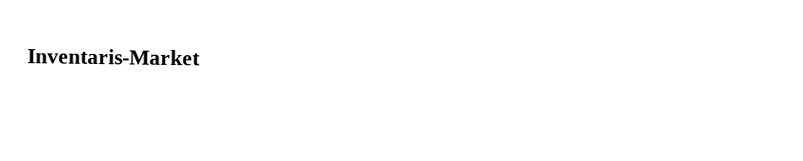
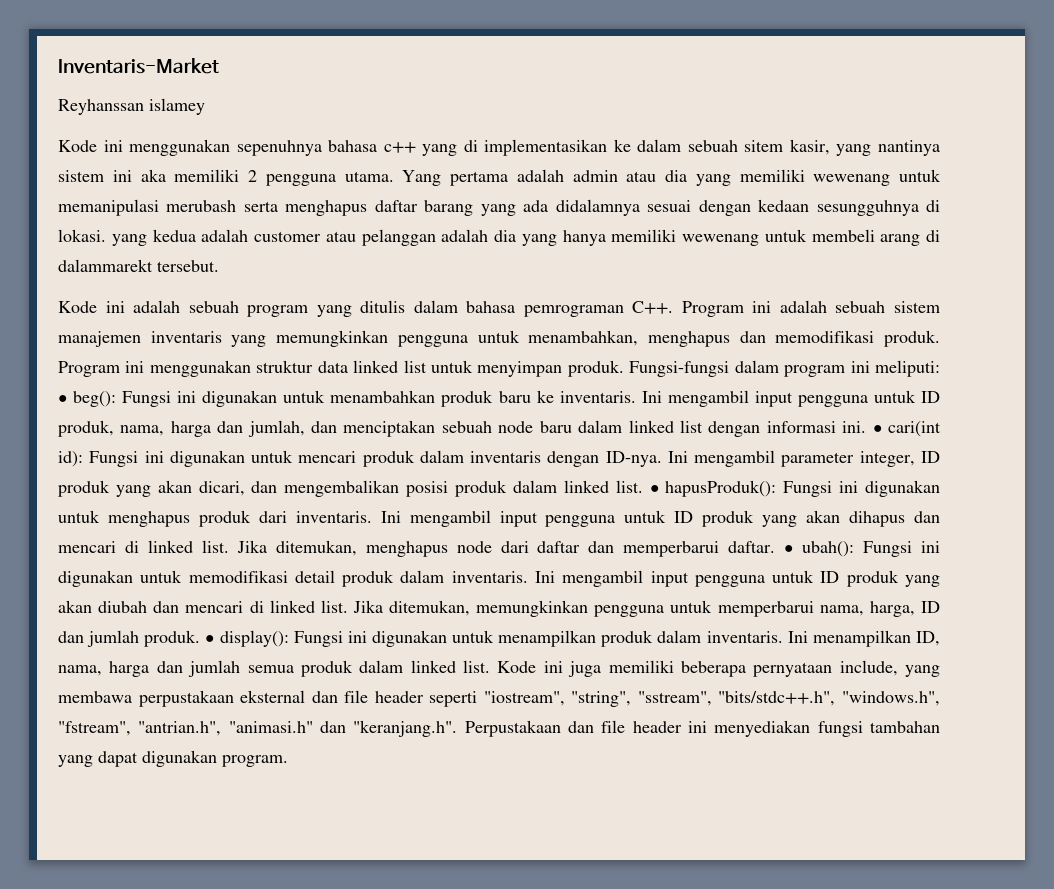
(201, 57) none -> [58,98,205,115] [58,139,940,156] [58,169,941,186] [58,199,940,216] [58,229,940,246] [58,259,219,272] [58,300,940,317] [58,330,941,347] [58,360,941,377] [58,390,940,407] [58,420,941,437] [58,450,940,467] [58,480,941,497] [58,510,940,527] [58,540,940,557] [58,570,941,587] [58,600,940,617] [58,630,940,647] [58,660,940,677] [58,690,940,707] [58,720,941,737] [58,750,288,767] // Reyhanssan islamey // Kode ini menggunakan sepenuhnya bahasa c++ yang di implementasikan ke dalam sebuah sitem kasir, yang nantinya sistem ini aka memiliki 2 pengguna utama. Yang pertama adalah admin atau dia yang memiliki wewenang untuk memanipulasi merubash serta menghapus daftar barang yang ada didalamnya sesuai dengan kedaan sesungguhnya di lokasi. yang kedua adalah customer atau pelanggan adalah dia yang hanya memiliki wewenang untuk membeli arang di dalammarekt tersebut. // Kode ini adalah sebuah program yang ditulis dalam bahasa pemrograman C++. Program ini adalah sebuah sistem manajemen inventaris yang memungkinkan pengguna untuk menambahkan, menghapus dan memodifikasi produk. Program ini menggunakan struktur data linked list untuk menyimpan produk. Fungsi-fungsi dalam program ini meliputi: • beg(): Fungsi ini digunakan untuk menambahkan produk baru ke inventaris. Ini mengambil input pengguna untuk ID produk, nama, harga dan jumlah, dan menciptakan sebuah node baru dalam linked list dengan informasi ini. • cari(int id): Fungsi ini digunakan untuk mencari produk dalam inventaris dengan ID-nya. Ini mengambil parameter integer, ID produk yang akan dicari, dan mengembalikan posisi produk dalam linked list. • hapusProduk(): Fungsi ini digunakan untuk menghapus produk dari inventaris. Ini mengambil input pengguna untuk ID produk yang akan dihapus dan mencari di linked list. Jika ditemukan, menghapus node dari daftar dan memperbarui daftar. • ubah(): Fungsi ini digunakan untuk memodifikasi detail produk dalam inventaris. Ini mengambil input pengguna untuk ID produk yang akan diubah dan mencari di linked list. Jika ditemukan, memungkinkan pengguna untuk memperbarui nama, harga, ID dan jumlah produk. • display(): Fungsi ini digunakan untuk menampilkan produk dalam inventaris. Ini menampilkan ID, nama, harga dan jumlah semua produk dalam linked list. Kode ini juga memiliki beberapa pernyataan include, yang membawa perpustakaan eksternal dan file header seperti "iostream", "string", "sstream", "bits/stdc++.h", "windows.h", "fstream", "antrian.h", "animasi.h" dan "keranjang.h". Perpustakaan dan file header ini menyediakan fungsi tambahan yang dapat digunakan program.

